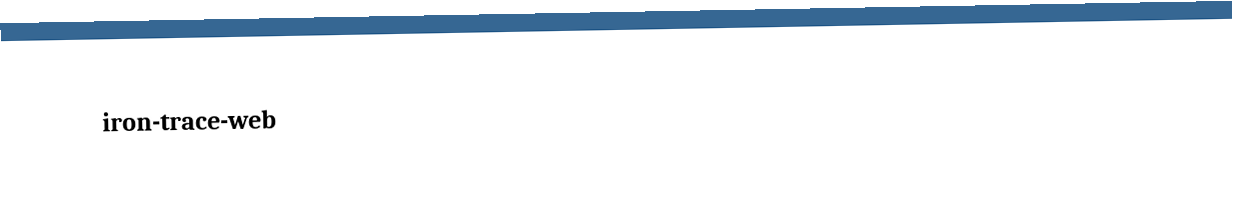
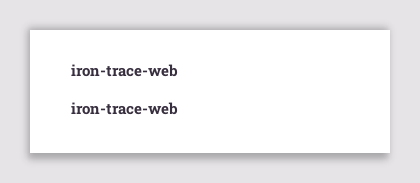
[102,109,277,132] iron-trace-web -> [71,64,178,77] [71,102,178,115] iron-trace-web // iron-trace-web

